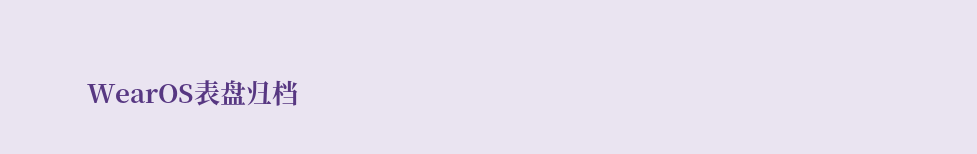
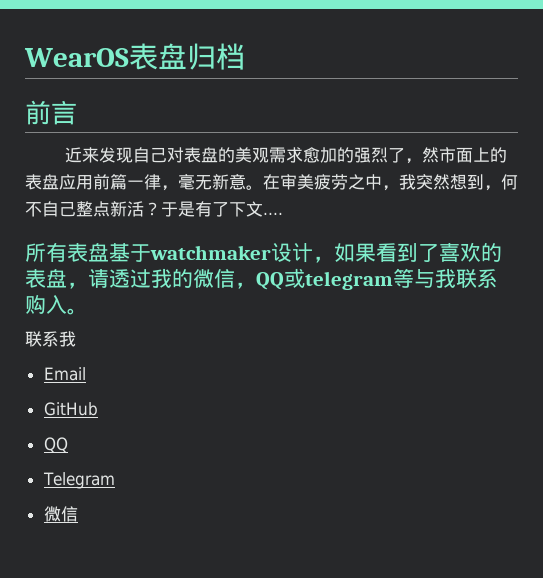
(298, 93) none -> [25,100,77,125] [65,147,508,164] [25,173,518,191] [25,201,283,217] [25,242,502,263] [25,268,498,290] [25,294,88,315] [25,331,76,347] [43,367,86,381] [43,402,98,416] [43,437,68,453] [42,472,115,489] [43,506,78,522] // 前言 // 近来发现自己对表盘的美观需求愈加的强烈了，然市面上的表盘应用前篇一律，毫无新意。在审美疲劳之中，我突然想到，何不自己整点新活？于是有了下文.... // 所有表盘基于watchmaker设计，如果看到了喜欢的表盘，请透过我的微信，QQ或telegram等与我联系购入。 // 联系我 // Email // GitHub // QQ // Telegram // 微信

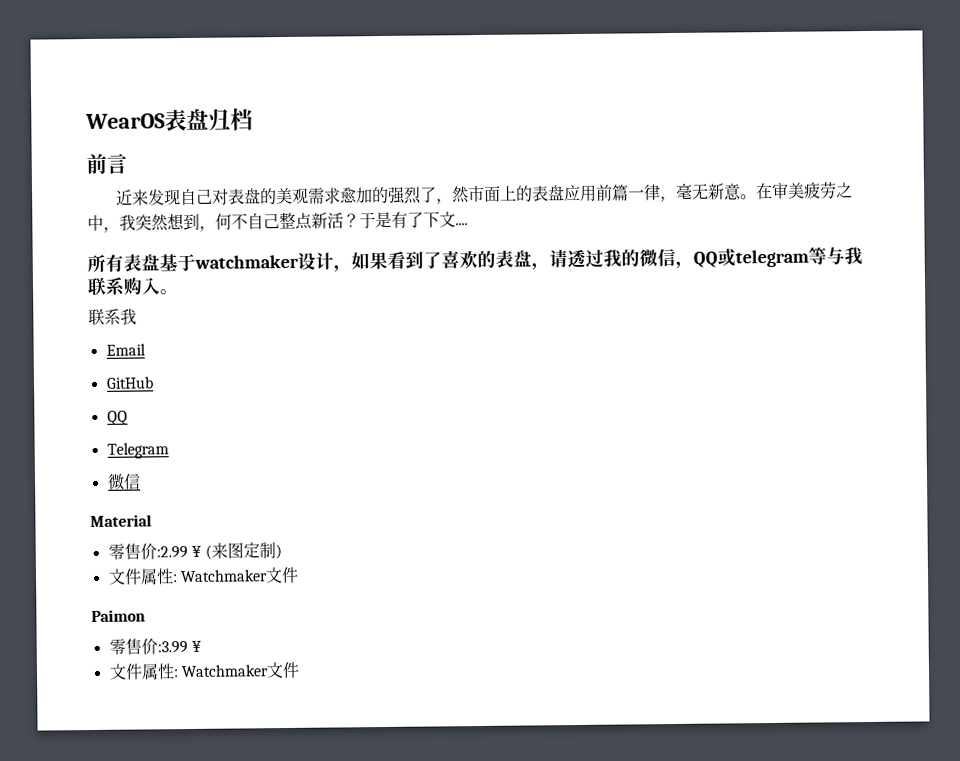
(78, 514) none -> [90,514,152,528] [107,542,283,560] [107,566,299,585] [91,609,146,623] [108,638,202,655] [108,661,300,680] // Material // 零售价:2.99 ¥ (来图定制) // 文件属性: Watchmaker文件 // Paimon // 零售价:3.99 ¥ // 文件属性: Watchmaker文件

